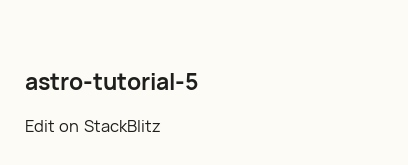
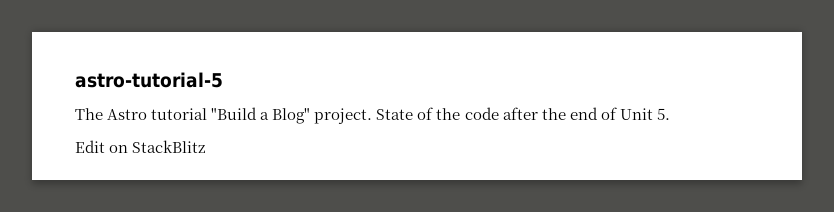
(198, 81) none -> [75,107,670,124] // The Astro tutorial "Build a Blog" project. State of the code after the end of Unit 5.

